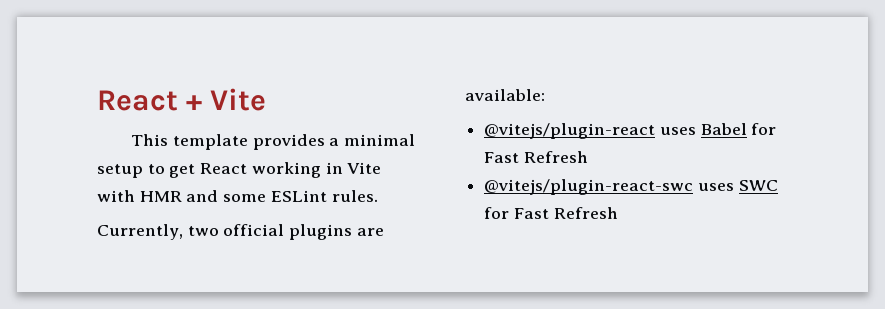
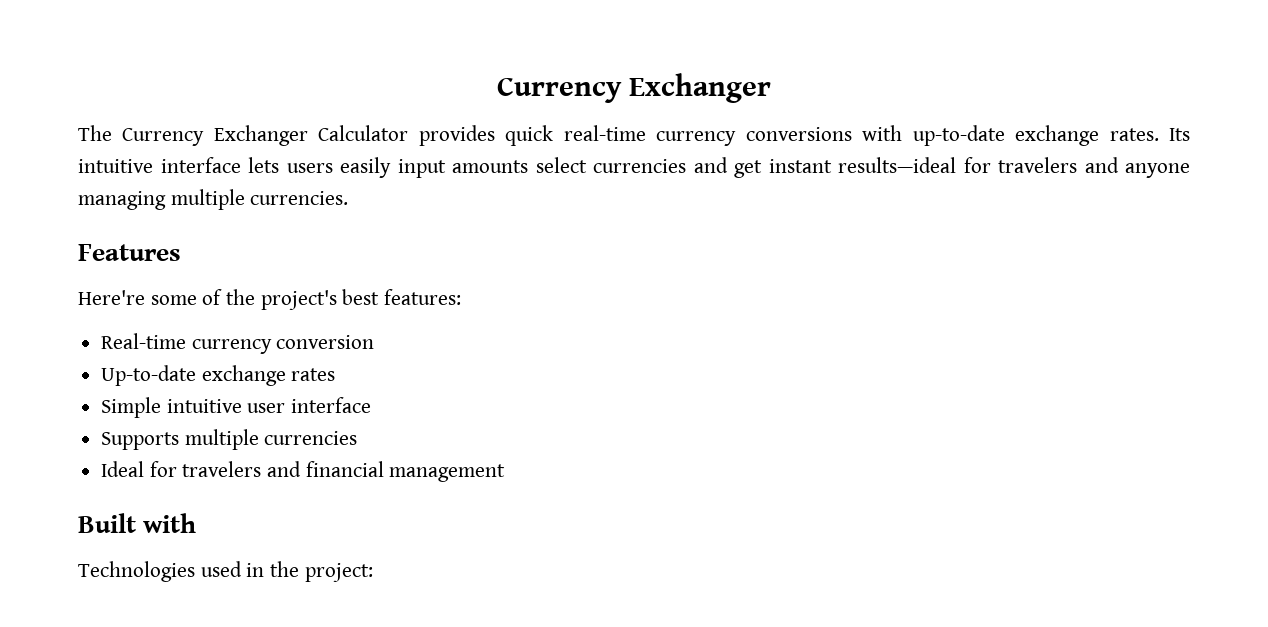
[97,88,267,111] [131,134,416,150] [97,162,382,178] [97,190,378,202] [97,224,384,240] [465,89,545,101] [484,123,777,139] [484,151,588,163] [484,179,778,195] [484,207,618,219] React + Vite // This template provides a minimal setup to get React working in Vite with HMR and some ESLint rules. // Currently, two official plugins are available: // @vitejs/plugin-react uses Babel for Fast Refresh // @vitejs/plugin-react-swc uses SWC for Fast Refresh -> [497,73,771,103] [78,125,1190,146] [78,157,1190,178] [78,189,349,210] [78,244,181,261] [78,289,462,310] [101,333,375,354] [101,365,336,386] [101,397,372,418] [101,429,358,450] [101,461,506,482] [78,513,197,533] [78,561,373,582] Currency Exchanger // The Currency Exchanger Calculator provides quick real-time currency conversions with up-to-date exchange rates. Its intuitive interface lets users easily input amounts select currencies and get instant results—ideal for travelers and anyone managing multiple currencies. // Features // Here're some of the project's best features: // Real-time currency conversion // Up-to-date exchange rates // Simple intuitive user interface // Supports multiple currencies // Ideal for travelers and financial management // Built with // Technologies used in the project:

